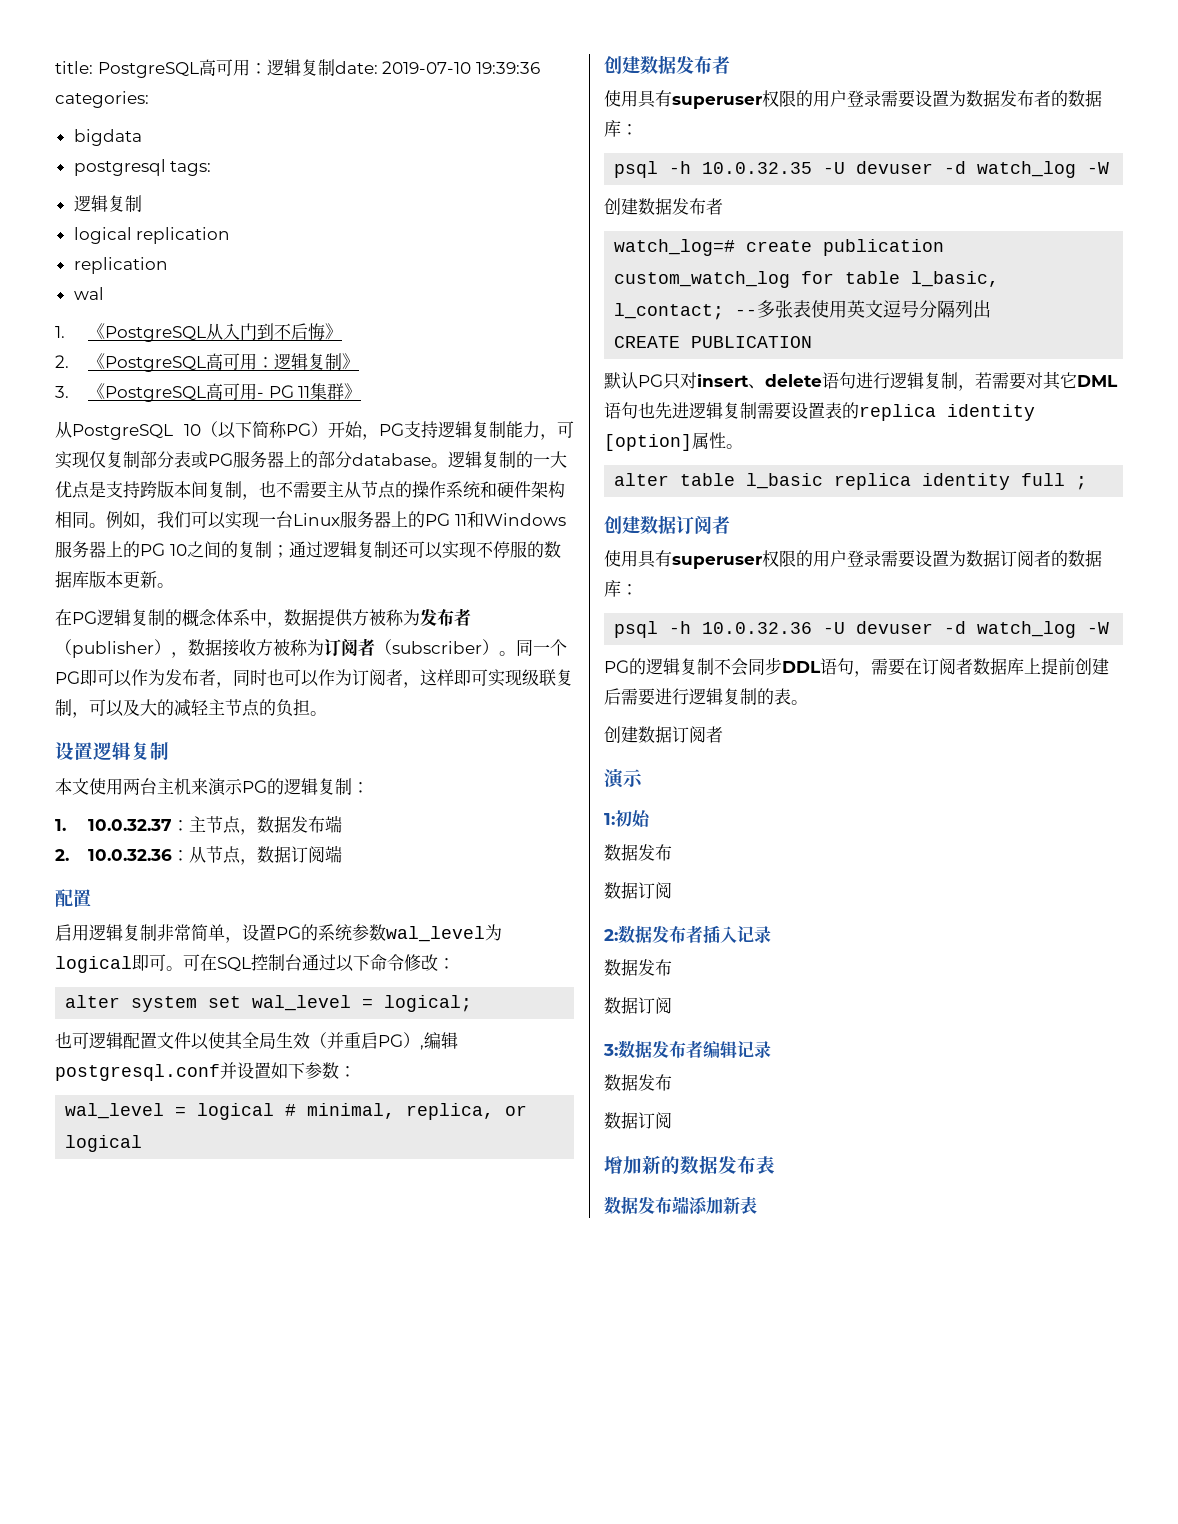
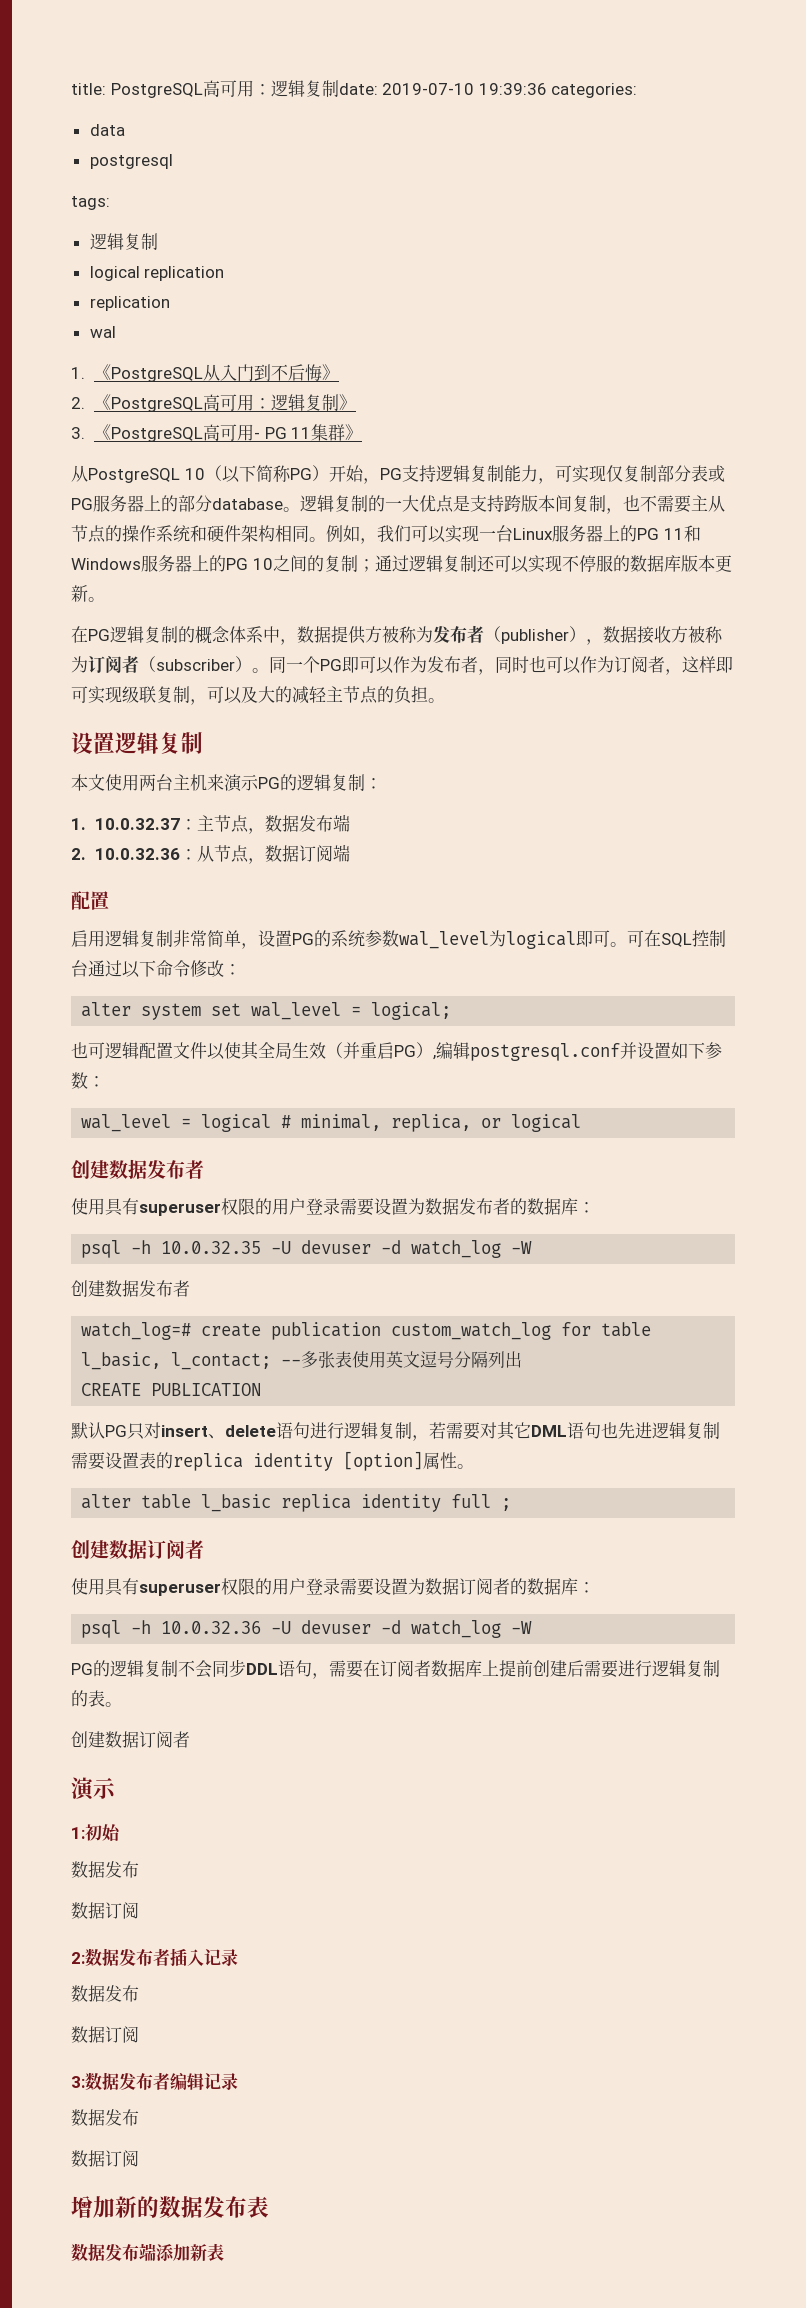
[73,129,142,146] bigdata -> [89,124,125,136] data
(166, 167) none -> (173, 161) //

